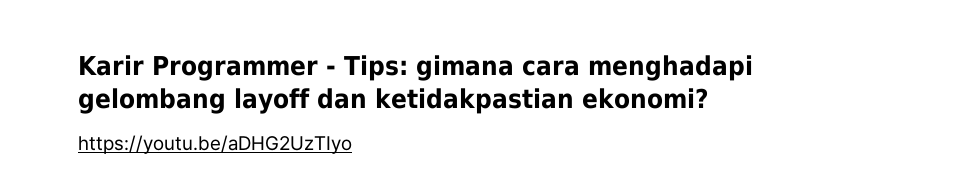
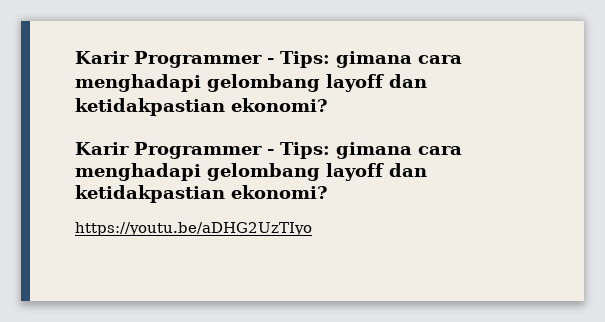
(709, 98) none -> [75,142,462,159] [75,163,427,181] [75,185,328,203] // Karir Programmer - Tips: gimana cara menghadapi gelombang layoff dan ketidakpastian ekonomi?

